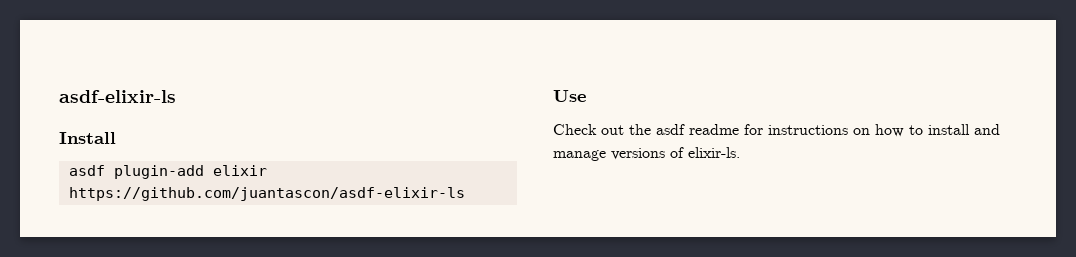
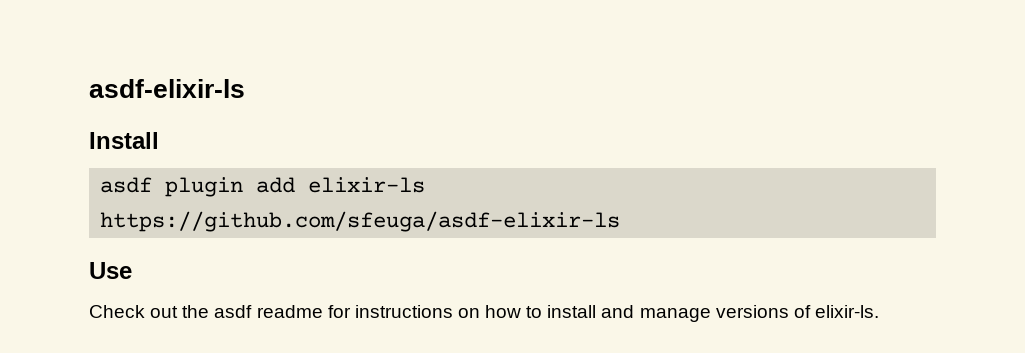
[113,165,267,179] [68,187,465,201] plugin-add elixir https://github.com/juantascon/asdf-elixir-ls -> [165,177,426,197] [100,211,621,232] plugin add elixir-ls https://github.com/sfeuga/asdf-elixir-ls

